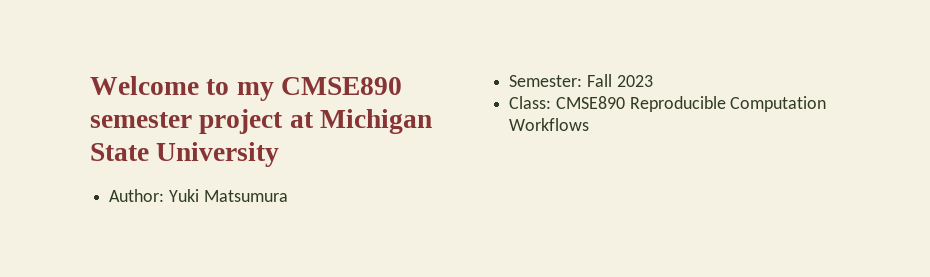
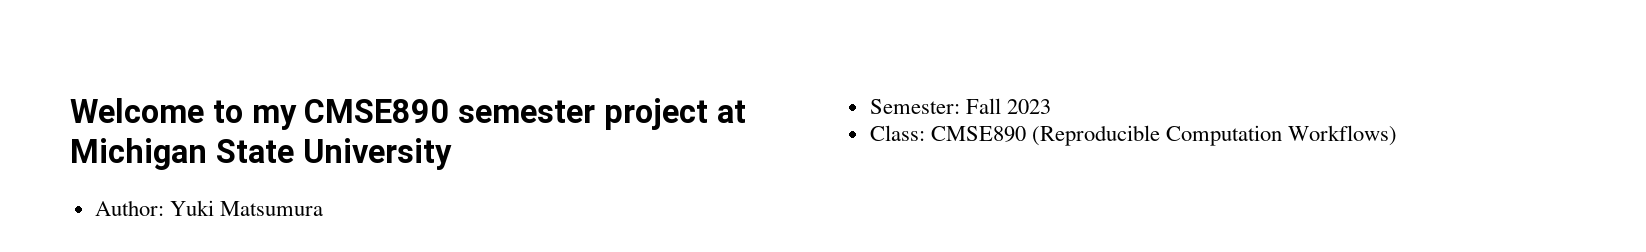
[629,96,827,112] [509,118,590,131] Reproducible Computation Workflows -> [1031,125,1398,146] (Reproducible Computation Workflows)

